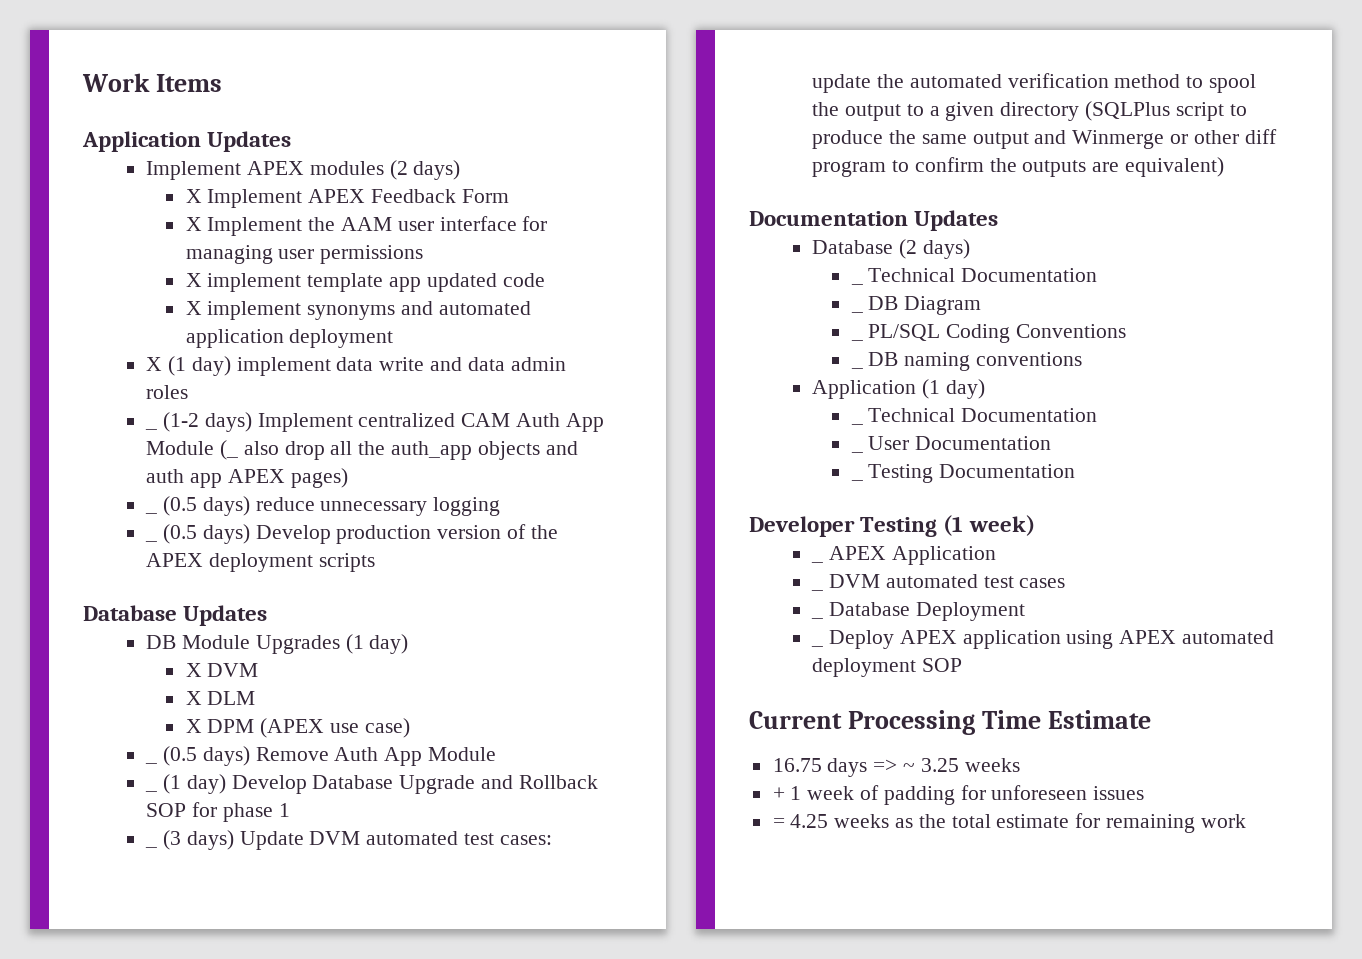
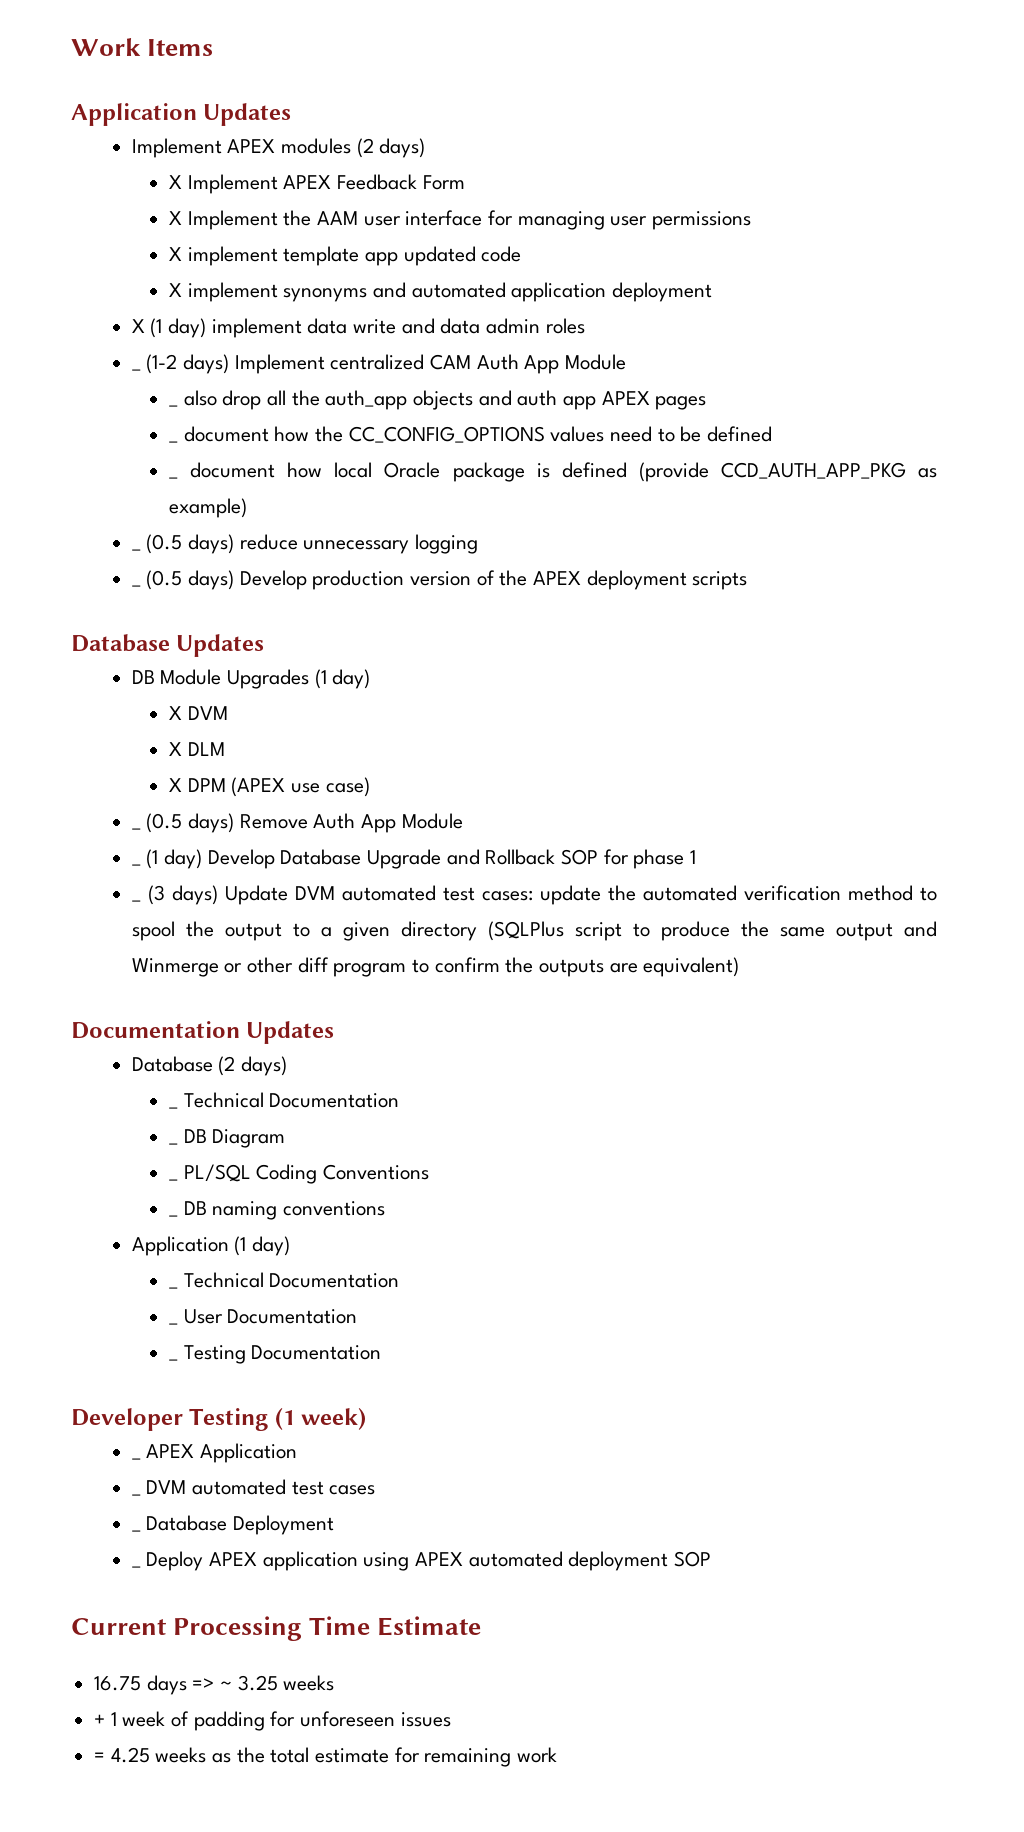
[219,440,238,460] (_ -> [169,405,179,407] // _
[290,468,348,488] pages) -> [655,396,707,410] [169,426,773,443] [169,462,938,482] [169,498,248,518] pages // _ document how the CC_CONFIG_OPTIONS values need to be defined // _ document how local Oracle package is defined (provide CCD_AUTH_APP_PKG as example)

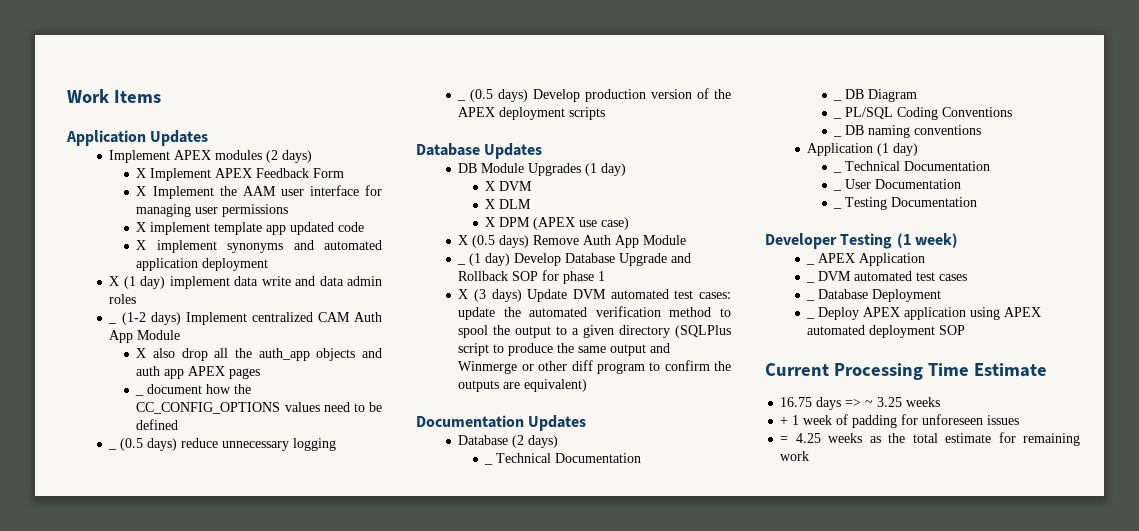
[169,405,179,407] _ -> [136,348,147,358] X
[169,462,938,482] [169,498,248,518] // _ document how local Oracle package is defined (provide CCD_AUTH_APP_PKG as example) -> (179, 424) none
[131,828,141,830] _ -> [458,235,469,245] X
[131,900,141,902] _ -> [458,289,469,299] X

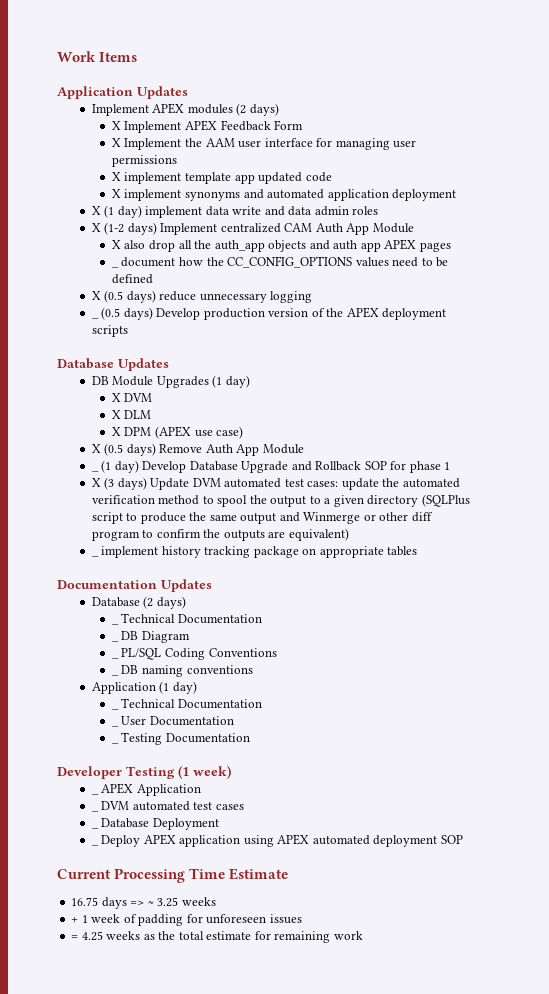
[108,322,118,324] _ -> [91,223,101,232] X
[108,448,118,450] _ -> [91,291,101,300] X
(588, 385) none -> [91,546,418,558] // _ implement history tracking package on appropriate tables

